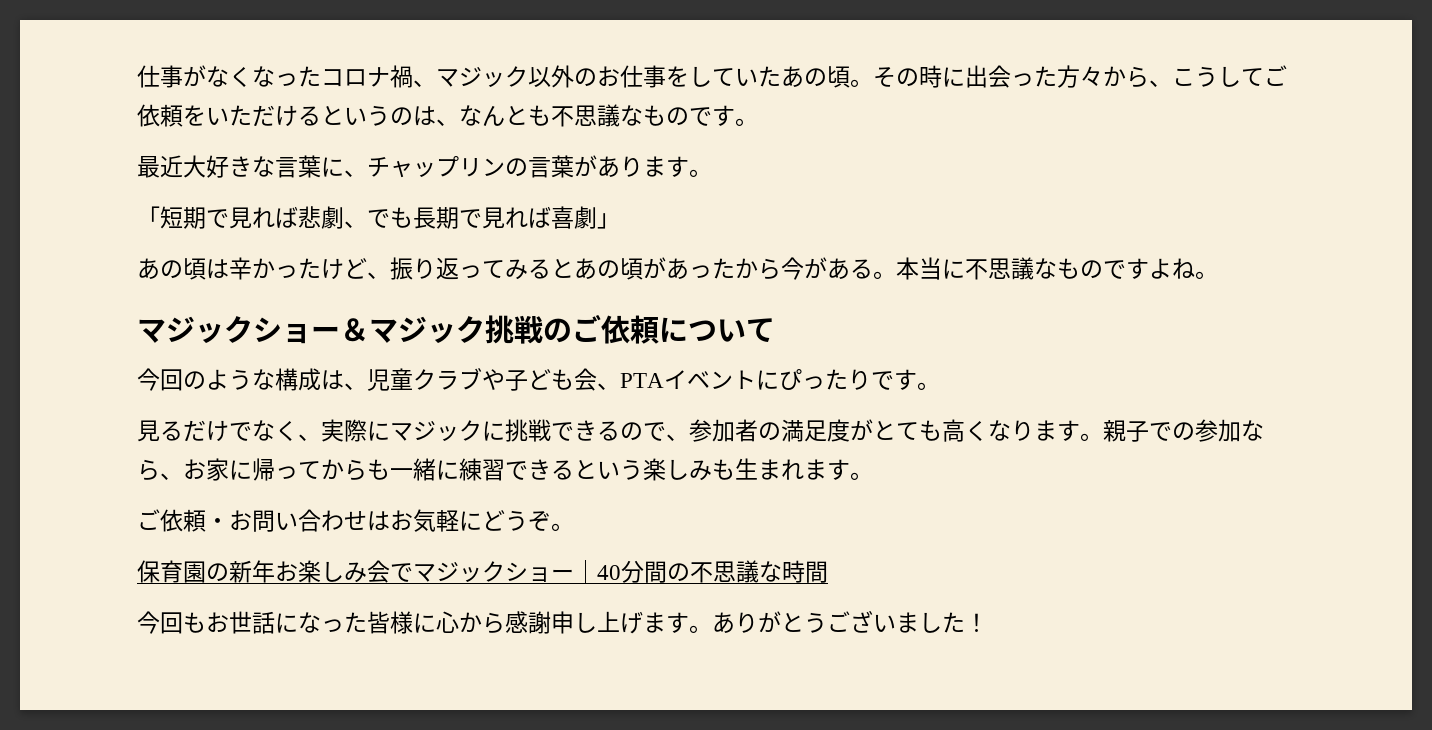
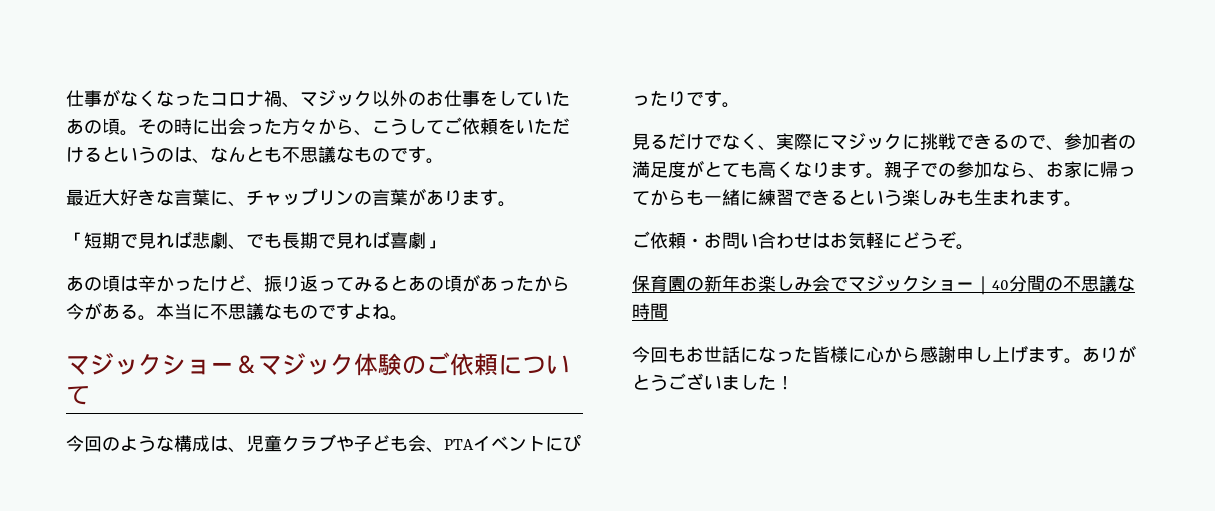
[485,315,543,344] 挑戦 -> [354,353,402,376] 体験

